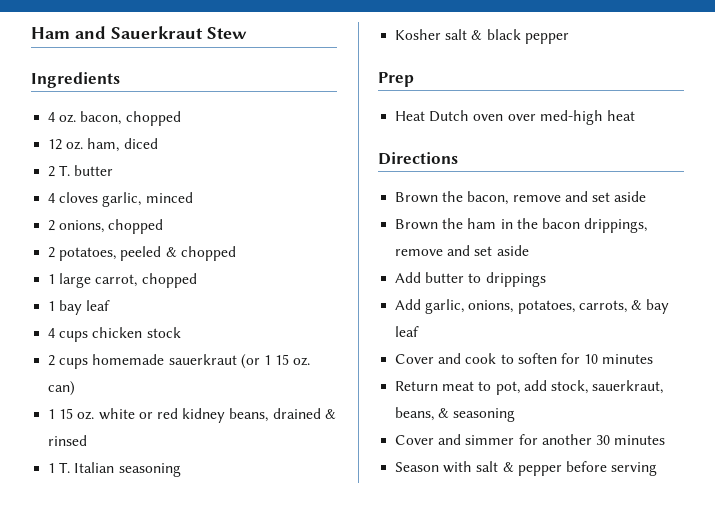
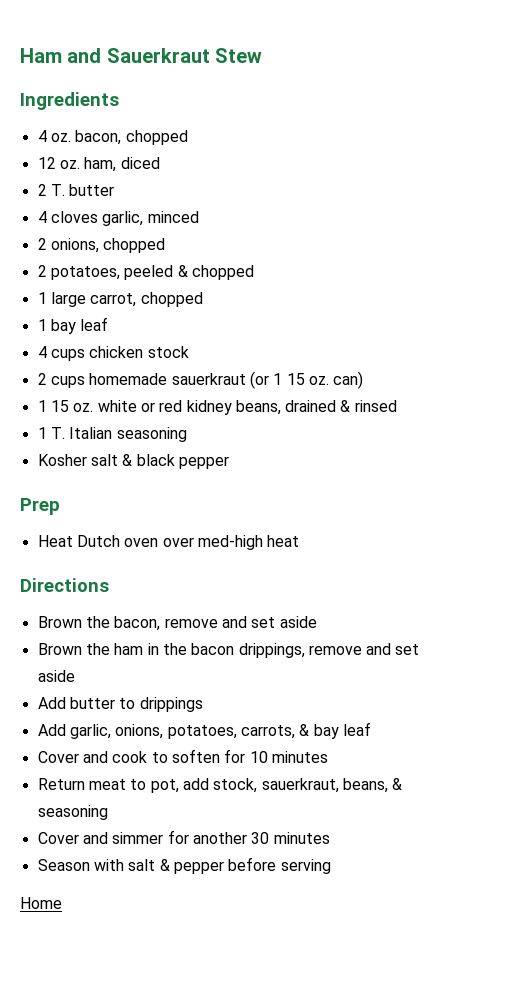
(658, 469) none -> [20,897,62,909] // Home

